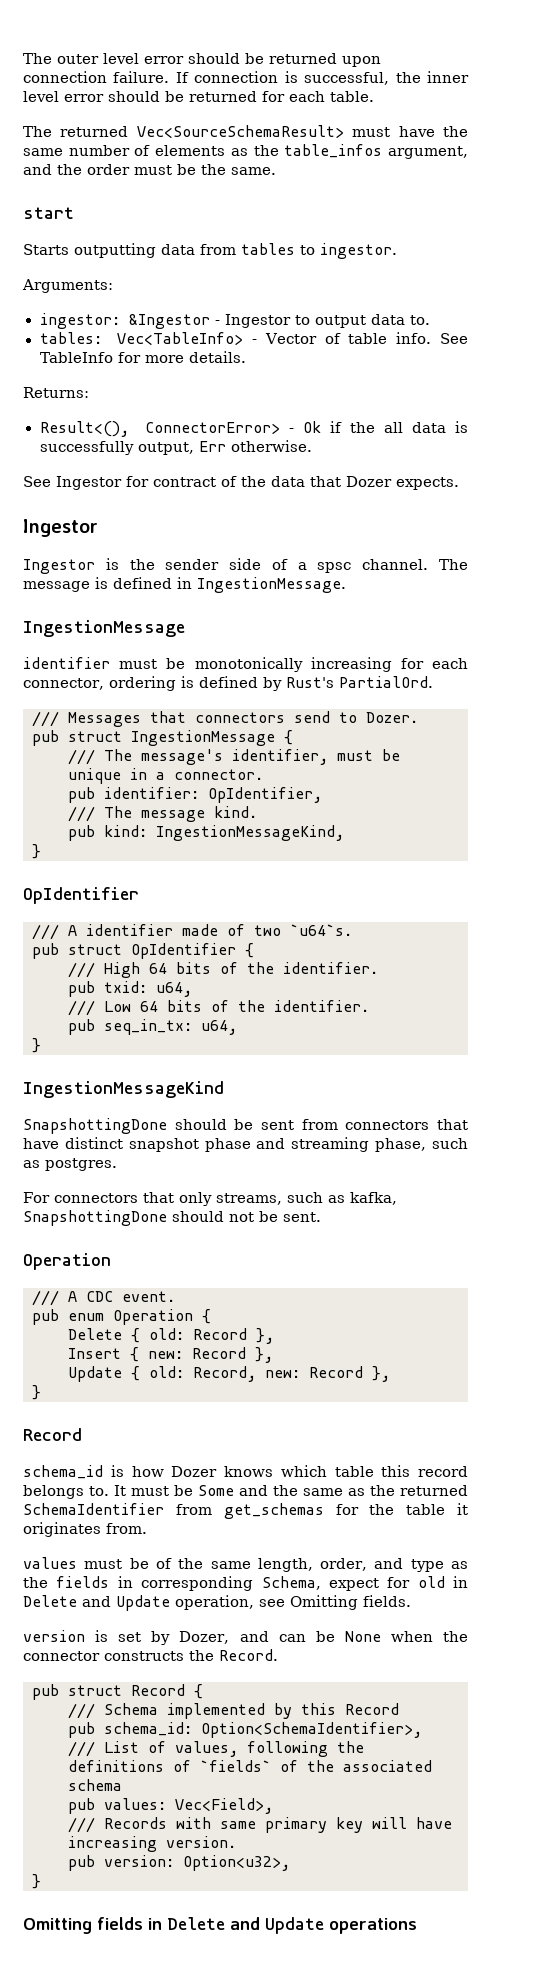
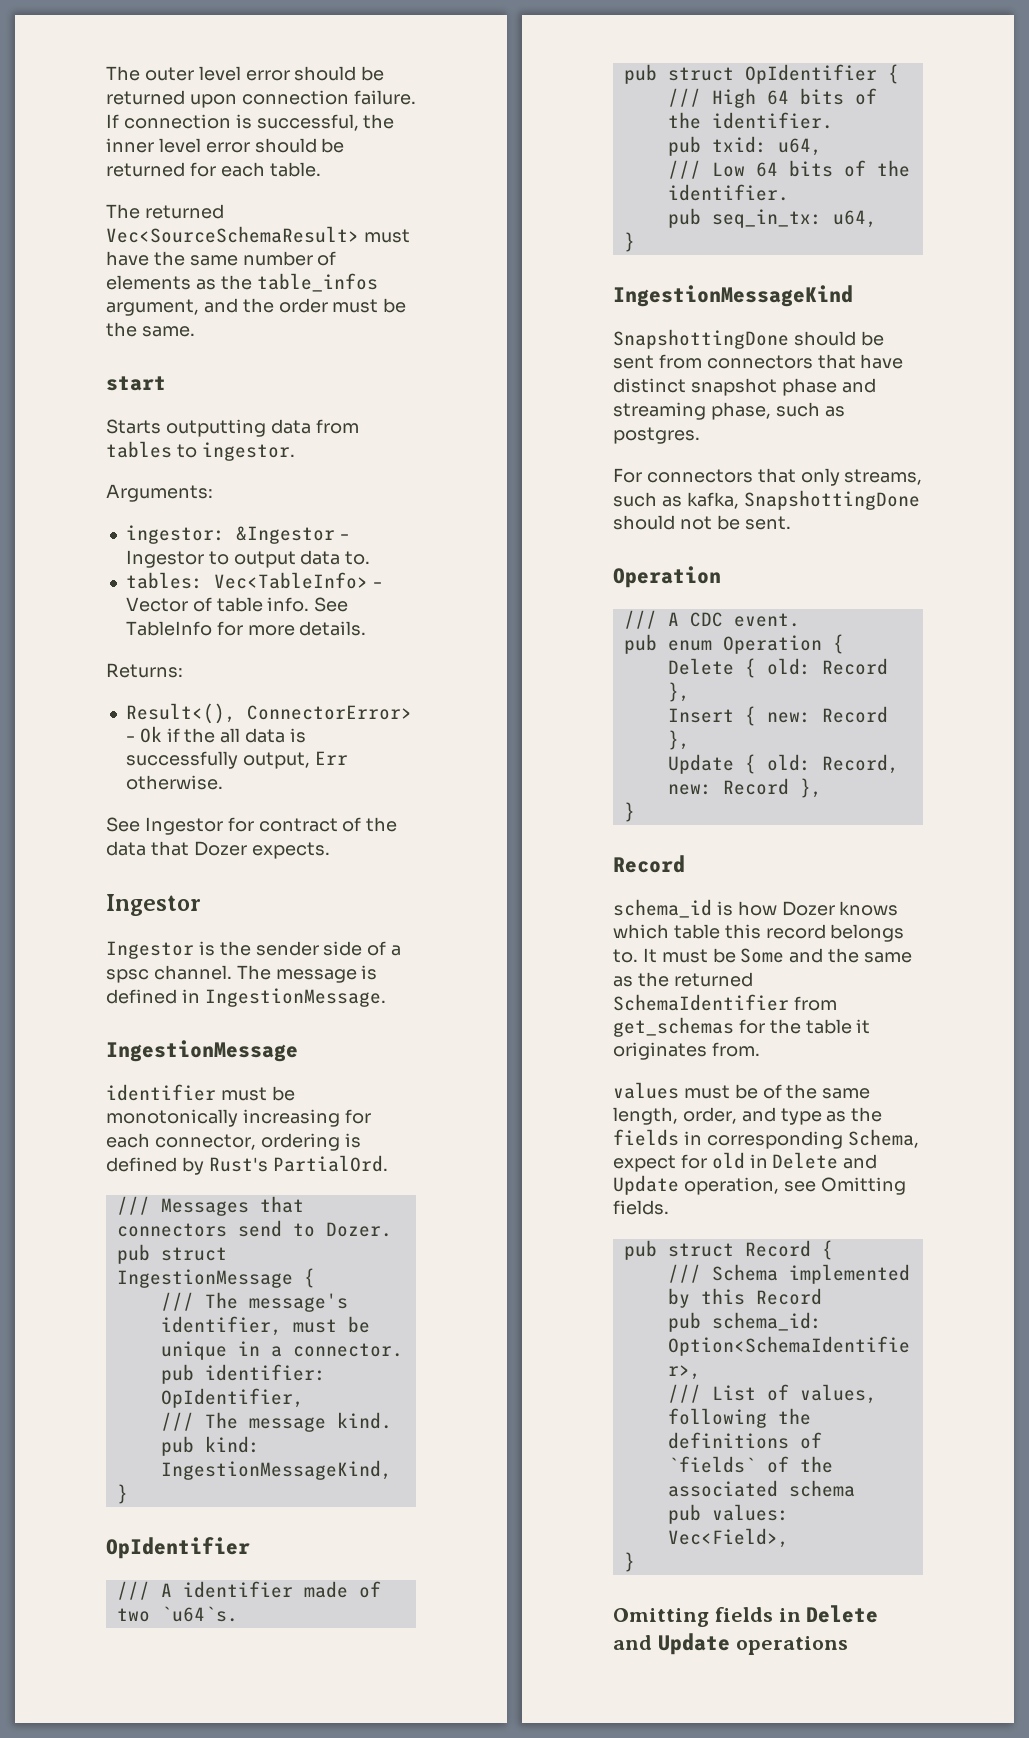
[23,1630,468,1645] [23,1649,278,1661] // version is set by Dozer, and can be None when the connector constructs the Record. -> (669, 1207) none
[68,1817,452,1833] [68,1836,236,1852] [68,1855,290,1871] // /// Records with same primary key will have increasing version. // pub version: Option<u32>, -> (789, 1538) none

